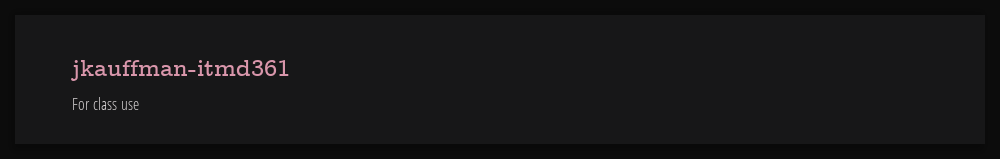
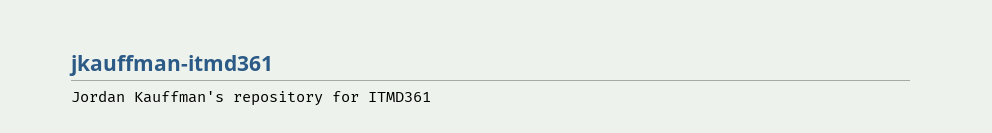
[72,97,140,110] For class use -> [71,90,431,106] Jordan Kauffman's repository for ITMD361

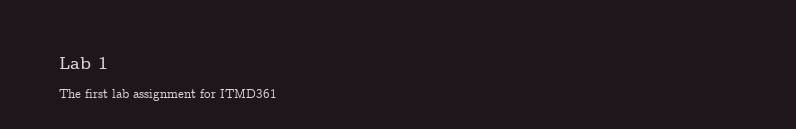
[69,55,273,76] [71,90,323,106] jkauffman-itmd361 // Jordan Kauffman's repository -> [59,57,108,69] [59,89,196,101] Lab 1 // The first lab assignment

